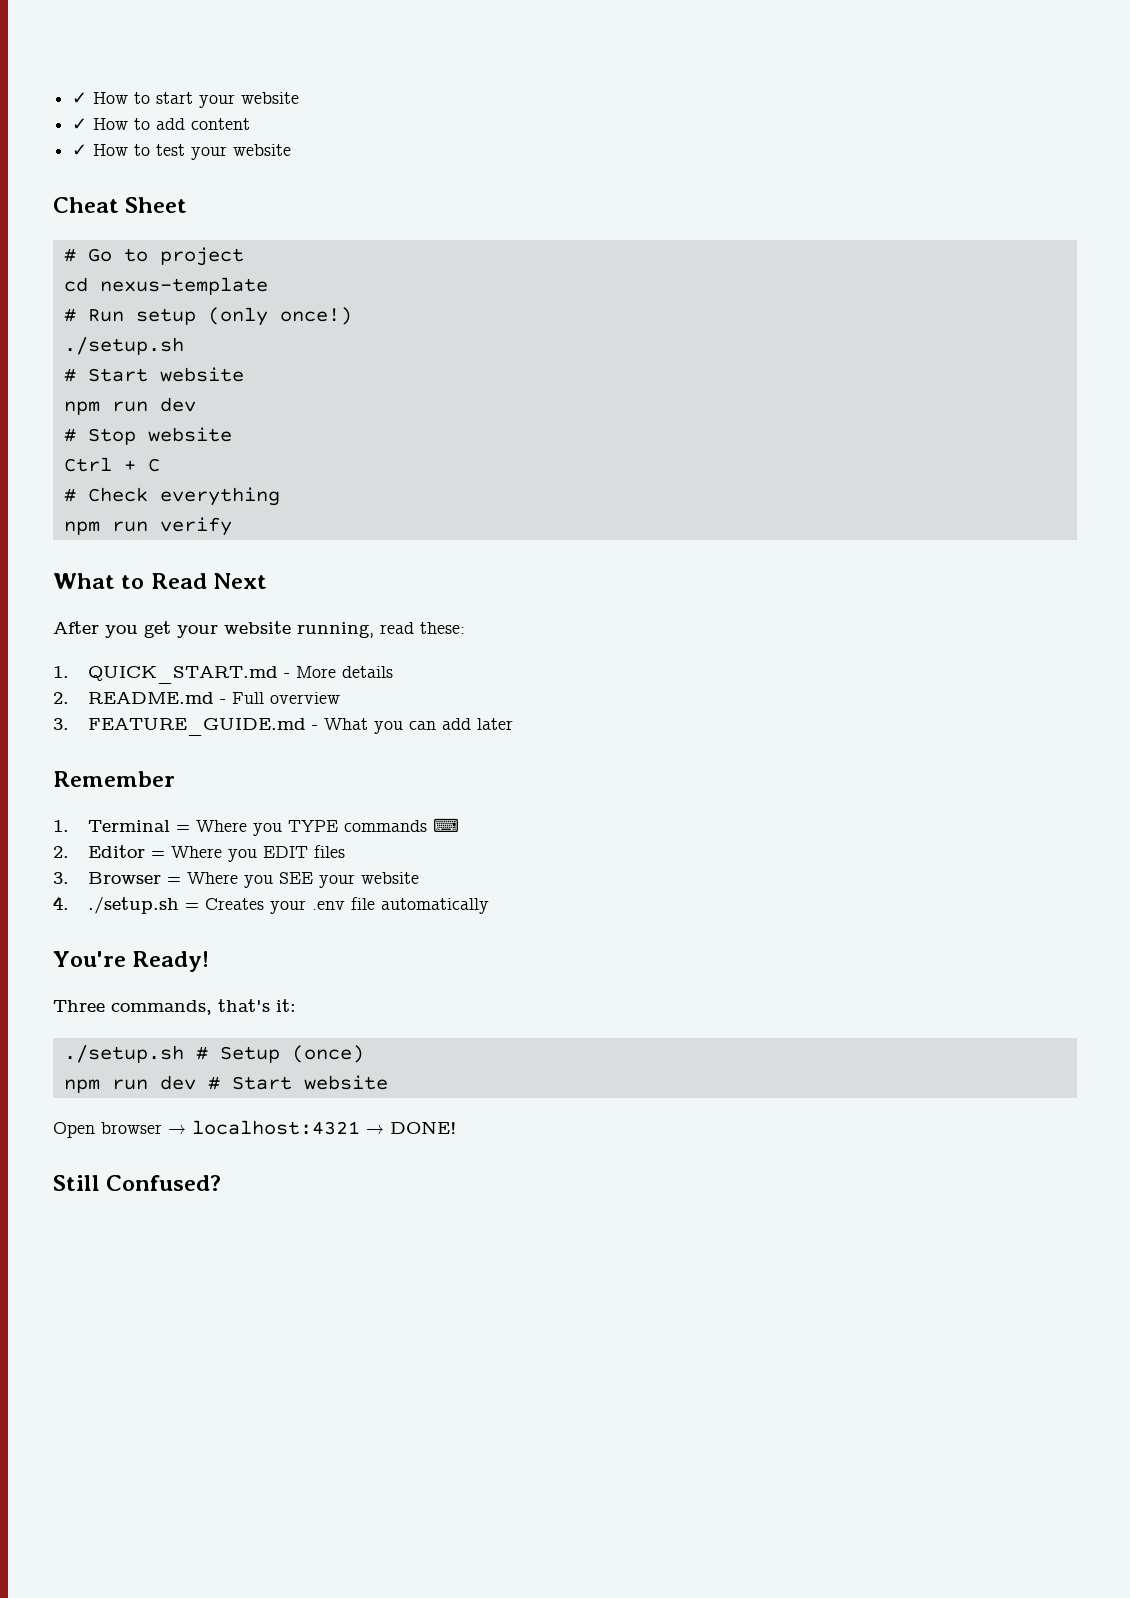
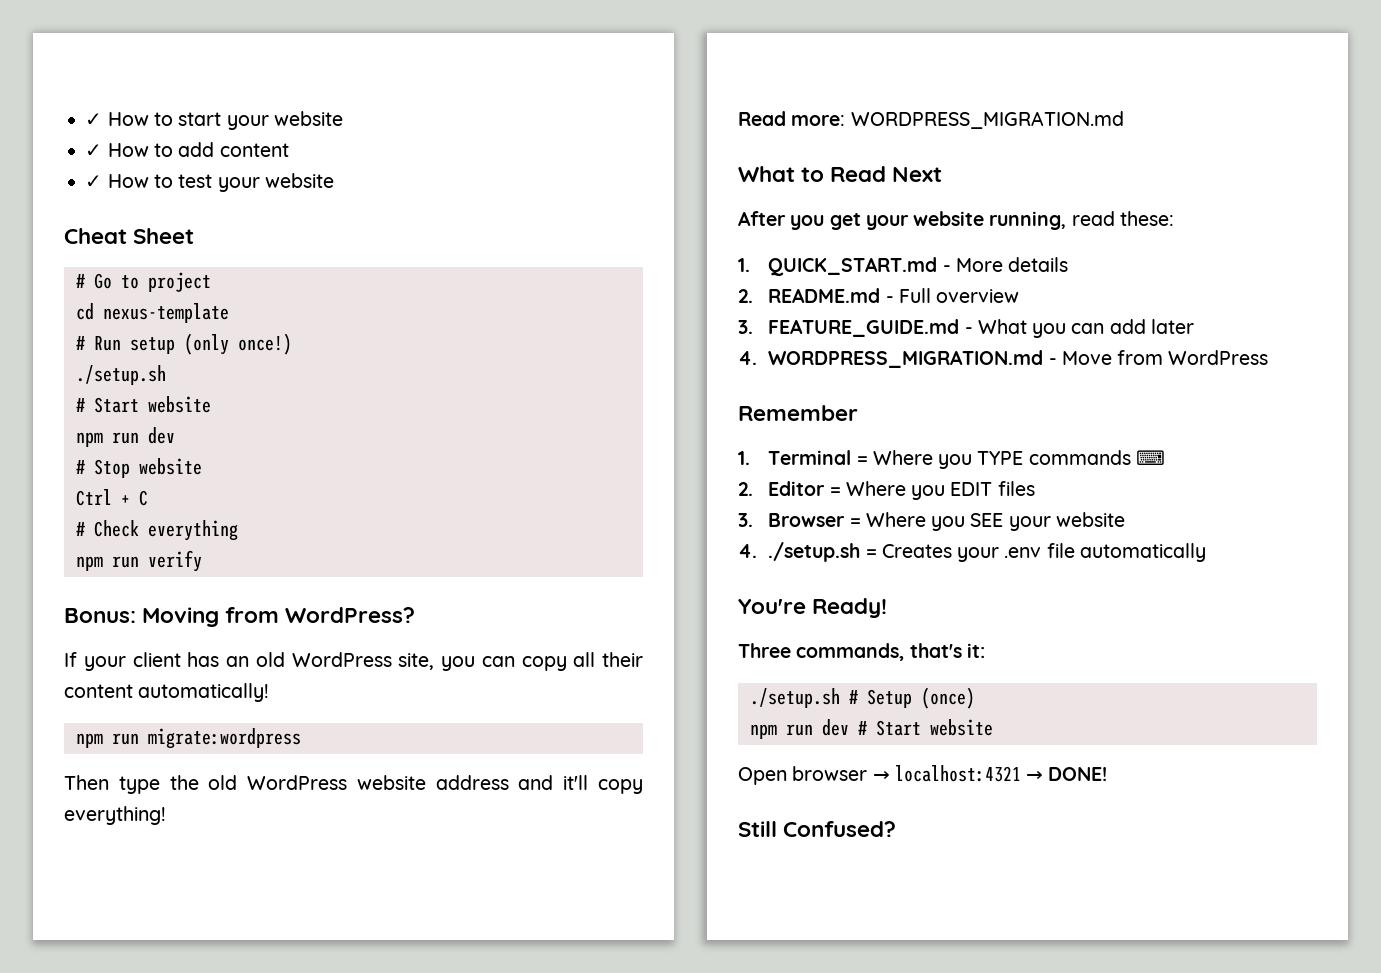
(232, 526) none -> [64,607,416,627] [64,652,643,671] [64,683,270,702] [75,728,301,749] [64,775,643,794] [64,806,166,825] [738,111,1124,129] // Bonus: Moving from WordPress? // If your client has an old WordPress site, you can copy all their content automatically! // npm run migrate:wordpress // Then type the old WordPress website address and it'll copy everything! // Read more: WORDPRESS_MIGRATION.md
(513, 724) none -> [738,350,1269,368] // 4. WORDPRESS_MIGRATION.md - Move from WordPress

